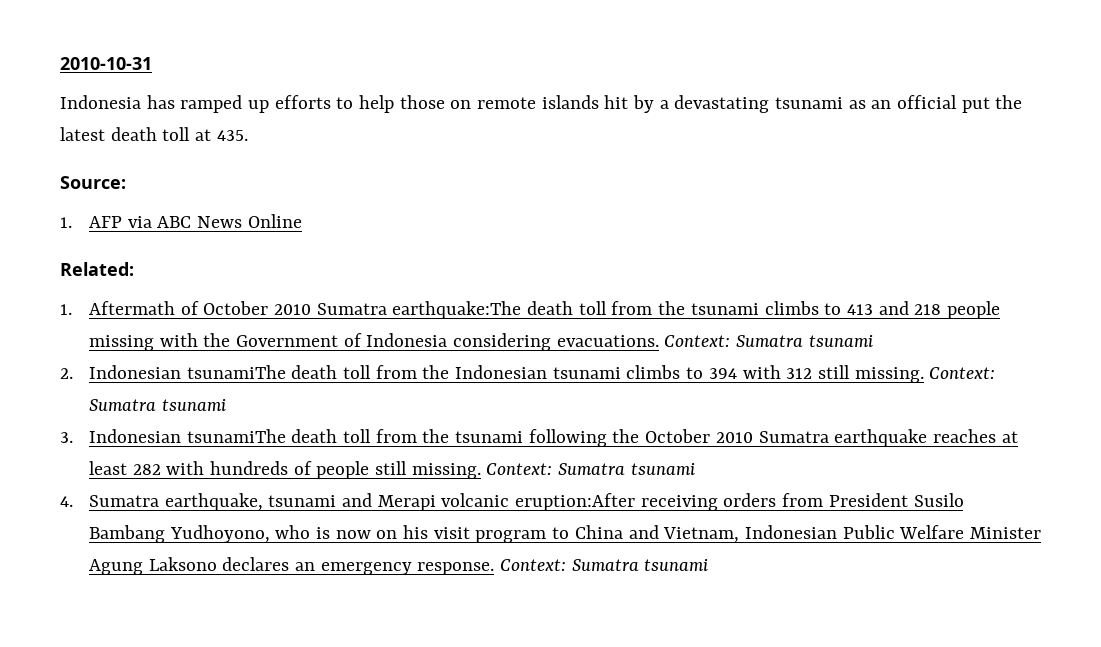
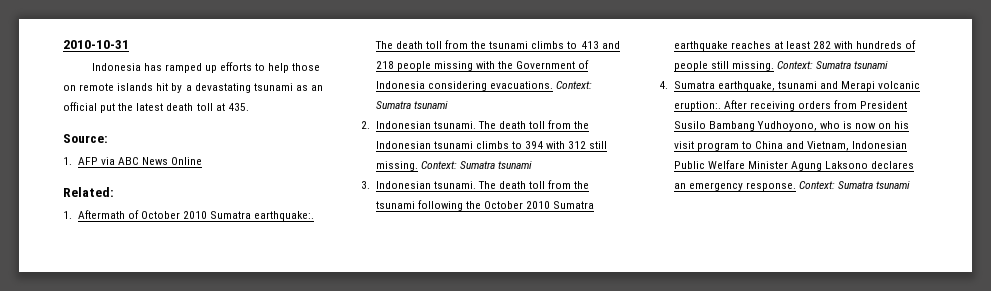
[392,301,522,319] earthquake:The -> [254,211,315,221] [374,41,393,49] earthquake:. The
[186,365,286,379] tsunamiThe -> [433,121,496,129] tsunami. The
[186,429,286,443] tsunamiThe -> [433,181,496,189] tsunami. The
[515,493,636,511] eruption:After -> [673,100,747,111] eruption:. After

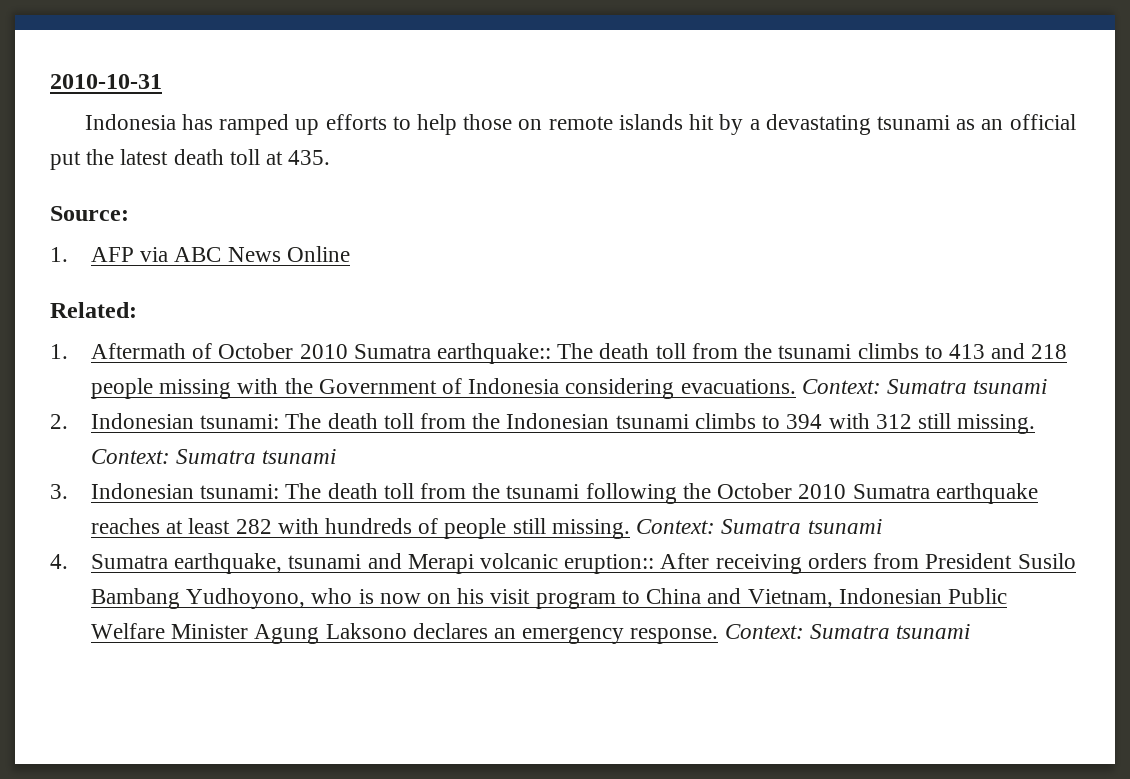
[254,211,315,221] earthquake:. -> [437,343,552,364] earthquake::
[433,121,476,129] tsunami. -> [200,414,280,429] tsunami:
[433,181,476,189] tsunami. -> [200,484,280,499] tsunami:
[673,101,721,111] eruption:. -> [564,554,655,574] eruption::

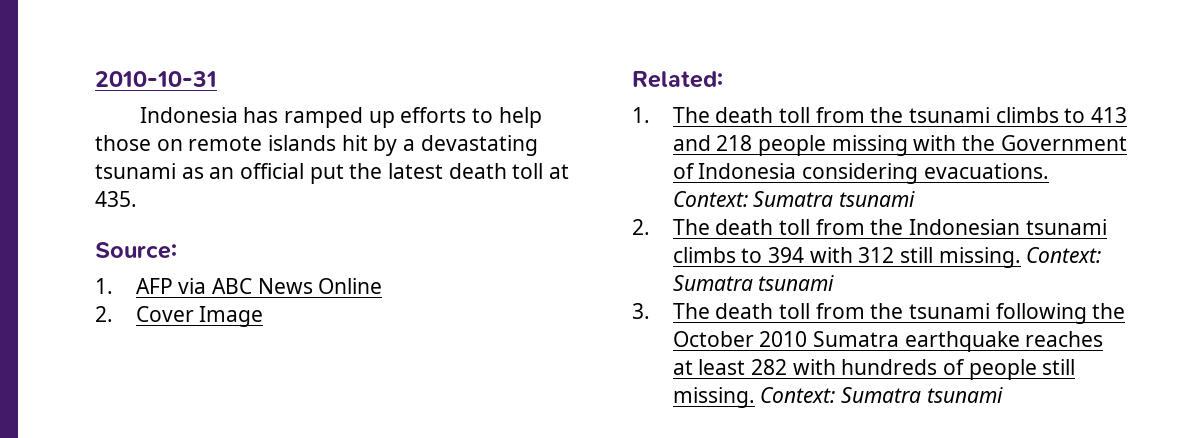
(350, 254) none -> [95,306,264,327] // 2. Cover Image
[91,343,552,364] Aftermath of October 2010 Sumatra earthquake:: -> (650, 115) none
[91,413,280,429] Indonesian tsunami: -> (650, 227) none
[91,483,280,499] Indonesian tsunami: -> (650, 311) none
[50,553,1076,574] [91,588,1007,609] [91,623,971,644] // 4. Sumatra earthquake, tsunami and Merapi volcanic eruption:: After receiving orders from President Susilo Bambang Yudhoyono, who is now on his visit program to China and Vietnam, Indonesian Public Welfare Minister Agung Laksono declares an emergency response. Context: Sumatra tsunami -> (1003, 395) none

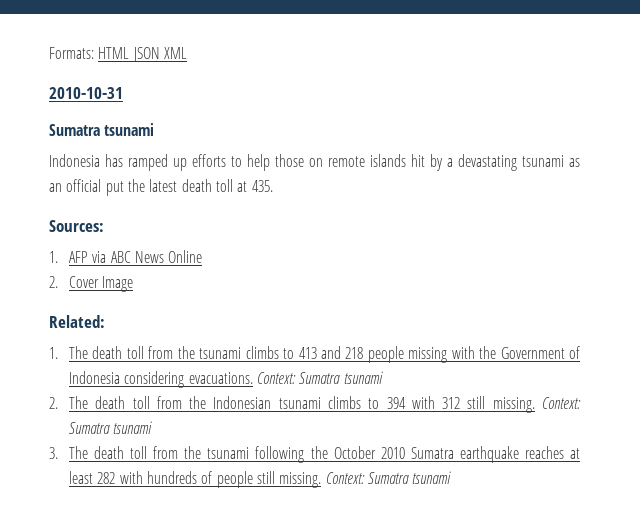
(95, 79) none -> [49,47,187,62] Formats: HTML JSON XML //
(217, 79) none -> [49,123,155,136] // Sumatra tsunami
[95,242,177,259] Source: -> [49,220,104,232] Sources:

